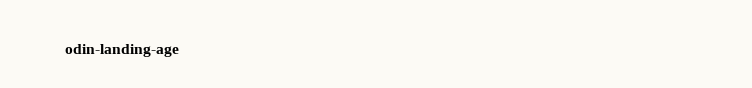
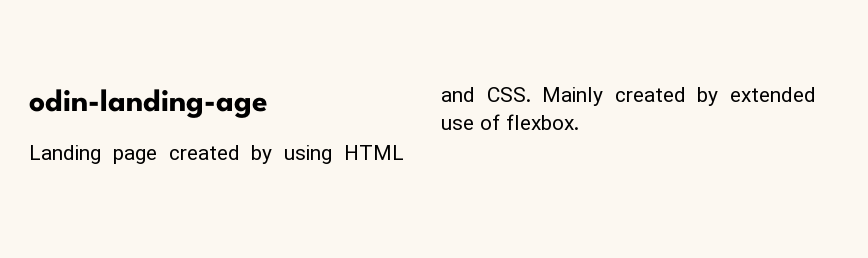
(179, 50) none -> [29,145,405,164] [441,87,816,106] [441,114,579,130] // Landing page created by using HTML and CSS. Mainly created by extended use of flexbox.

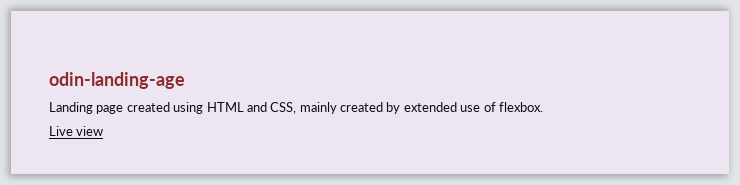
[251,145,273,164] by -> (170, 107) none
[486,87,604,106] CSS. Mainly -> [270,102,337,114] CSS, mainly
(579, 122) none -> [49,126,104,136] // Live view

